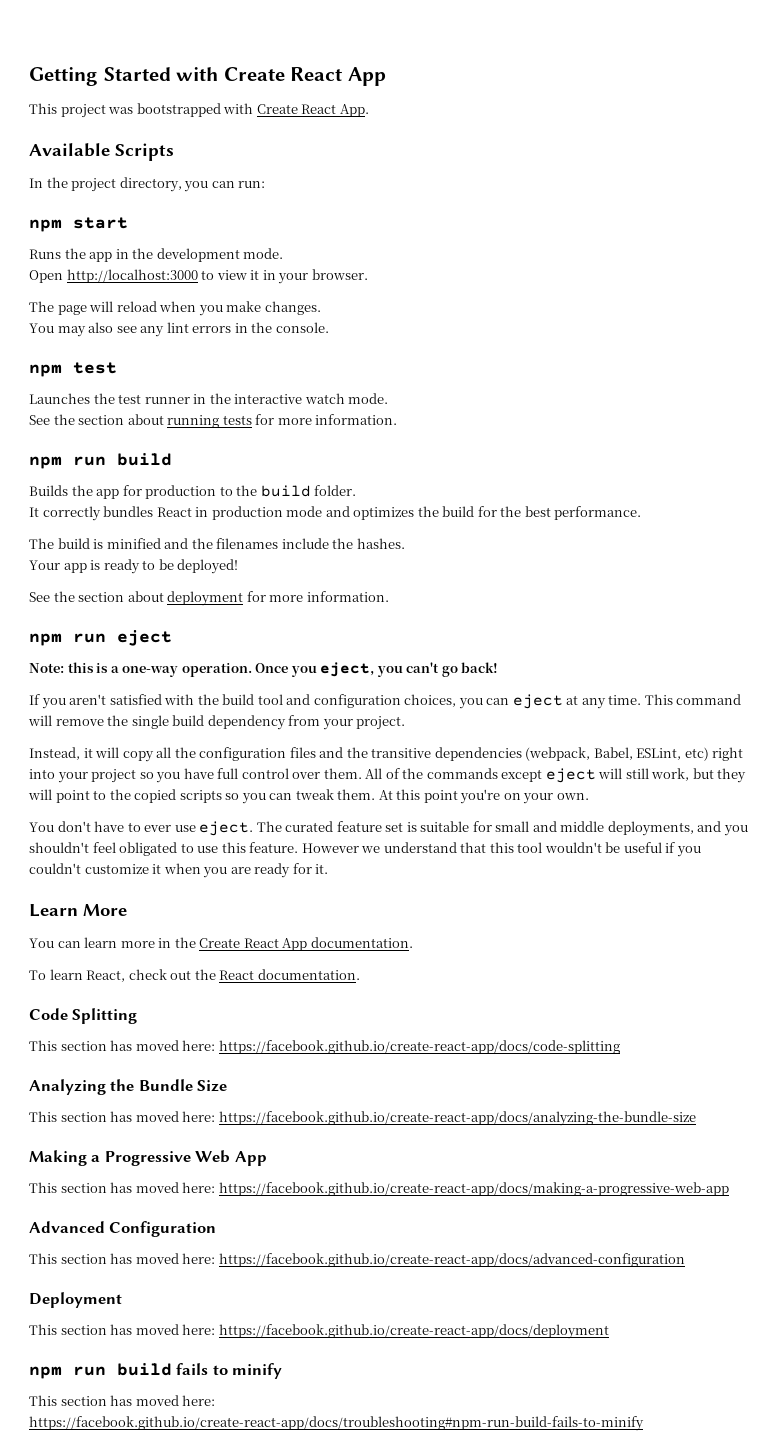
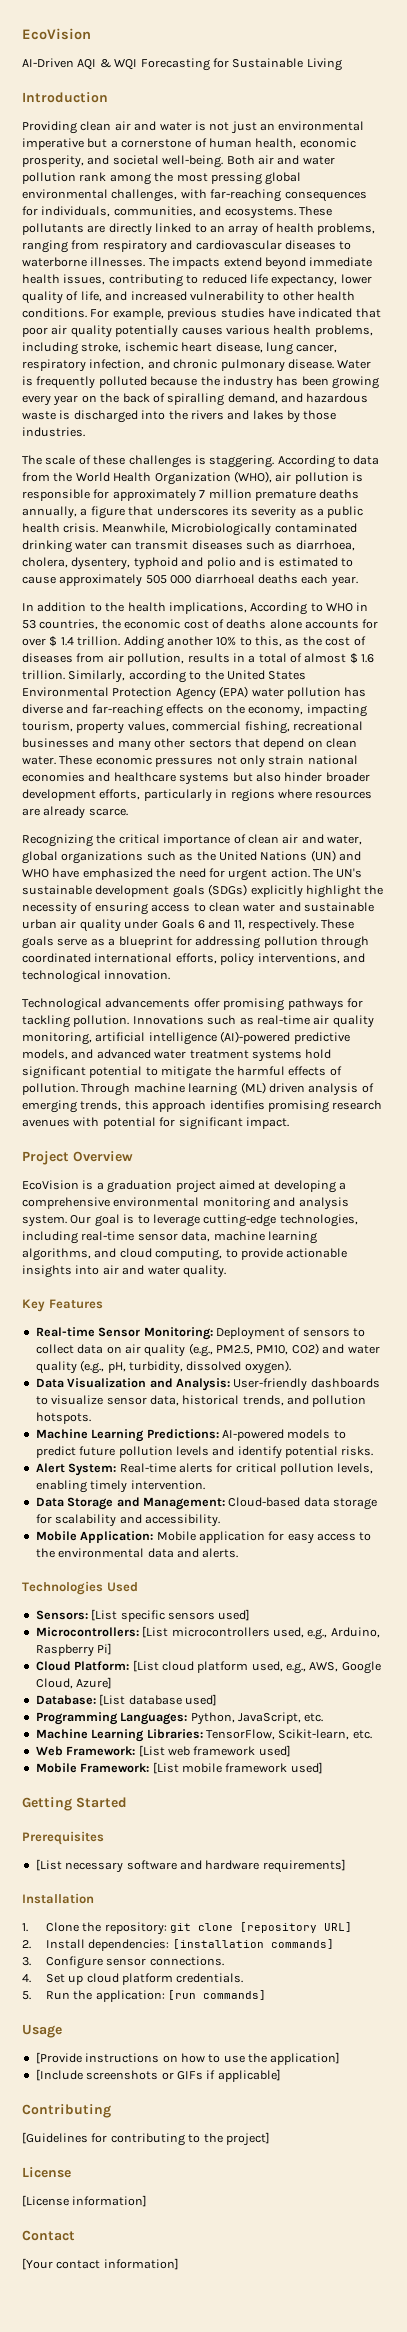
[29,67,386,86] [29,103,369,118] [29,143,174,161] [29,177,266,192] [29,217,128,232] [29,248,284,262] [29,269,368,284] [29,301,321,316] [29,322,329,337] [29,362,117,377] [29,393,389,404] [29,414,398,428] [29,453,172,469] [29,485,357,499] [29,506,642,521] [29,538,405,549] [29,559,239,574] [29,591,389,606] [29,630,172,646] [29,662,499,677] [29,694,742,709] [28,715,406,730] [29,747,744,762] [29,768,747,783] [28,789,589,804] [29,821,748,836] [29,842,701,857] [29,863,329,878] [29,904,127,917] [29,937,413,951] [29,969,360,982] [29,1008,138,1024] [29,1040,620,1054] [29,1079,228,1095] [29,1111,696,1126] [29,1150,267,1166] [29,1182,729,1196] [29,1221,217,1237] [29,1253,685,1267] [29,1292,122,1308] [29,1324,609,1339] [29,1363,283,1379] [29,1395,216,1406] [29,1416,644,1431] Getting Started with Create React App // This project was bootstrapped with Create React App. // Available Scripts // In the project directory, you can run: // npm start // Runs the app in the development mode. // Open http://localhost:3000 to view it in your browser. // The page will reload when you make changes. // You may also see any lint errors in the console. // npm test // Launches the test runner in the interactive watch mode. // See the section about running tests for more information. // npm run build // Builds the app for production to the build folder. // It correctly bundles React in production mode and optimizes the build for the best performance. // The build is minified and the filenames include the hashes. // Your app is ready to be deployed! // See the section about deployment for more information. // npm run eject // Note: this is a one-way operation. Once you eject, you can't go back! // If you aren't satisfied with the build tool and configuration choices, you can eject at any time. This command will remove the single build dependency from your project. // Instead, it will copy all the configuration files and the transitive dependencies (webpack, Babel, ESLint, etc) right into your project so you have full control over them. All of the commands except eject will still work, but they will point to the copied scripts so you can tweak them. At this point you're on your own. // You don't have to ever use eject. The curated feature set is suitable for small and middle deployments, and you shouldn't feel obligated to use this feature. However we understand that this tool wouldn't be useful if you couldn't customize it when you are ready for it. // Learn More // You can learn more in the Create React App documentation. // To learn React, check out the React documentation. // Code Splitting // This section has moved here: https://facebook.github.io/create-react-app/docs/code-splitting // Analyzing the Bundle Size // This section has moved here: https://facebook.github.io/create-react-app/docs/analyzing-the-bundle-size // Making a Progressive Web App // This section has moved here: https://facebook.github.io/create-react-app/docs/making-a-progressive-web-app // Advanced Configuration // This section has moved here: https://facebook.github.io/create-react-app/docs/advanced-configuration // Deployment // This section has moved here: https://facebook.github.io/create-react-app/docs/deployment // npm run build fails to minify // This section has moved here: https://facebook.github.io/create-react-app/docs/troubleshooting#npm-run-build-fails-to-minify -> [22,28,91,40] [22,58,342,71] [22,92,108,103] [22,121,365,134] [22,138,356,150] [22,155,335,168] [22,172,302,185] [22,189,367,202] [22,206,332,219] [22,223,376,236] [22,240,352,253] [22,257,373,270] [22,274,372,287] [22,291,355,304] [22,308,381,320] [22,325,373,338] [22,342,338,355] [22,359,372,372] [22,376,379,389] [22,393,369,406] [22,410,337,423] [22,427,85,437] [22,455,380,468] [22,471,363,485] [22,489,360,502] [22,506,364,519] [22,523,357,536] [22,540,355,553] [22,557,353,570] [22,574,358,587] [22,602,369,615] [22,619,379,630] [22,636,366,649] [22,653,375,665] [22,670,307,683] [22,686,367,700] [22,704,367,717] [22,721,363,734] [22,738,357,751] [22,755,358,768] [22,772,370,785] [22,789,373,802] [22,806,128,819] [22,834,362,847] [22,850,361,864] [22,868,363,881] [22,884,384,898] [22,902,374,915] [22,919,355,932] [22,936,369,949] [22,953,365,966] [22,970,171,983] [22,998,363,1011] [22,1015,374,1028] [22,1031,350,1045] [22,1049,332,1062] [22,1066,342,1079] [22,1082,374,1096] [22,1100,383,1113] [22,1117,289,1130] [22,1151,133,1165] [22,1180,346,1193] [22,1197,349,1210] [22,1214,358,1227] [22,1231,317,1244] [22,1248,348,1261] [22,1265,226,1278] [22,1299,103,1312] [35,1327,365,1340] [35,1343,380,1357] [35,1360,291,1374] [35,1378,380,1391] [35,1395,367,1407] [35,1412,91,1424] [35,1429,346,1442] [35,1446,374,1459] [35,1463,374,1476] [35,1480,205,1493] [35,1497,377,1510] [35,1514,220,1527] [35,1531,372,1544] [35,1548,239,1558] [22,1581,138,1595] [35,1609,251,1622] [35,1626,380,1640] [35,1643,113,1657] [35,1660,381,1674] [35,1677,113,1689] [35,1694,217,1706] [35,1712,324,1725] [35,1729,372,1742] [35,1745,291,1757] [35,1762,323,1774] [22,1797,127,1811] [22,1831,104,1845] [35,1859,346,1873] [22,1893,94,1904] [22,1922,352,1935] [22,1939,334,1951] [22,1956,224,1969] [22,1973,244,1985] [22,1990,266,2002] [22,2024,62,2038] [35,2052,341,2065] [35,2069,281,2082] [22,2104,111,2118] [22,2132,270,2146] [22,2167,71,2178] [22,2195,148,2207] [22,2230,75,2241] [22,2258,179,2270] EcoVision // AI-Driven AQI & WQI Forecasting for Sustainable Living // Introduction // Providing clean air and water is not just an environmental imperative but a cornerstone of human health, economic prosperity, and societal well-being. Both air and water pollution rank among the most pressing global environmental challenges, with far-reaching consequences for individuals, communities, and ecosystems. These pollutants are directly linked to an array of health problems, ranging from respiratory and cardiovascular diseases to waterborne illnesses. The impacts extend beyond immediate health issues, contributing to reduced life expectancy, lower quality of life, and increased vulnerability to other health conditions. For example, previous studies have indicated that poor air quality potentially causes various health problems, including stroke, ischemic heart disease, lung cancer, respiratory infection, and chronic pulmonary disease. Water is frequently polluted because the industry has been growing every year on the back of spiralling demand, and hazardous waste is discharged into the rivers and lakes by those industries. // The scale of these challenges is staggering. According to data from the World Health Organization (WHO), air pollution is responsible for approximately 7 million premature deaths annually, a figure that underscores its severity as a public health crisis. Meanwhile, Microbiologically contaminated drinking water can transmit diseases such as diarrhoea, cholera, dysentery, typhoid and polio and is estimated to cause approximately 505 000 diarrhoeal deaths each year. // In addition to the health implications, According to WHO in 53 countries, the economic cost of deaths alone accounts for over $ 1.4 trillion. Adding another 10% to this, as the cost of diseases from air pollution, results in a total of almost $ 1.6 trillion. Similarly, according to the United States Environmental Protection Agency (EPA) water pollution has diverse and far-reaching effects on the economy, impacting tourism, property values, commercial fishing, recreational businesses and many other sectors that depend on clean water. These economic pressures not only strain national economies and healthcare systems but also hinder broader development efforts, particularly in regions where resources are already scarce. // Recognizing the critical importance of clean air and water, global organizations such as the United Nations (UN) and WHO have emphasized the need for urgent action. The UN's sustainable development goals (SDGs) explicitly highlight the necessity of ensuring access to clean water and sustainable urban air quality under Goals 6 and 11, respectively. These goals serve as a blueprint for addressing pollution through coordinated international efforts, policy interventions, and technological innovation. // Technological advancements offer promising pathways for tackling pollution. Innovations such as real-time air quality monitoring, artificial intelligence (AI)-powered predictive models, and advanced water treatment systems hold significant potential to mitigate the harmful effects of pollution. Through machine learning (ML) driven analysis of emerging trends, this approach identifies promising research avenues with potential for significant impact. // Project Overview // EcoVision is a graduation project aimed at developing a comprehensive environmental monitoring and analysis system. Our goal is to leverage cutting-edge technologies, including real-time sensor data, machine learning algorithms, and cloud computing, to provide actionable insights into air and water quality. // Key Features // Real-time Sensor Monitoring: Deployment of sensors to collect data on air quality (e.g., PM2.5, PM10, CO2) and water quality (e.g., pH, turbidity, dissolved oxygen). // Data Visualization and Analysis: User-friendly dashboards to visualize sensor data, historical trends, and pollution hotspots. // Machine Learning Predictions: AI-powered models to predict future pollution levels and identify potential risks. // Alert System: Real-time alerts for critical pollution levels, enabling timely intervention. // Data Storage and Management: Cloud-based data storage for scalability and accessibility. // Mobile Application: Mobile application for easy access to the environmental data and alerts. // Technologies Used // Sensors: [List specific sensors used] // Microcontrollers: [List microcontrollers used, e.g., Arduino, Raspberry Pi] // Cloud Platform: [List cloud platform used, e.g., AWS, Google Cloud, Azure] // Database: [List database used] // Programming Languages: Python, JavaScript, etc. // Machine Learning Libraries: TensorFlow, Scikit-learn, etc. // Web Framework: [List web framework used] // Mobile Framework: [List mobile framework used] // Getting Started // Prerequisites // [List necessary software and hardware requirements] // Installation // 1. Clone the repository: git clone [repository URL] // 2. Install dependencies: [installation commands] // 3. Configure sensor connections. // 4. Set up cloud platform credentials. // 5. Run the application: [run commands] // Usage // [Provide instructions on how to use the application] // [Include screenshots or GIFs if applicable] // Contributing // [Guidelines for contributing to the project] // License // [License information] // Contact // [Your contact information]

